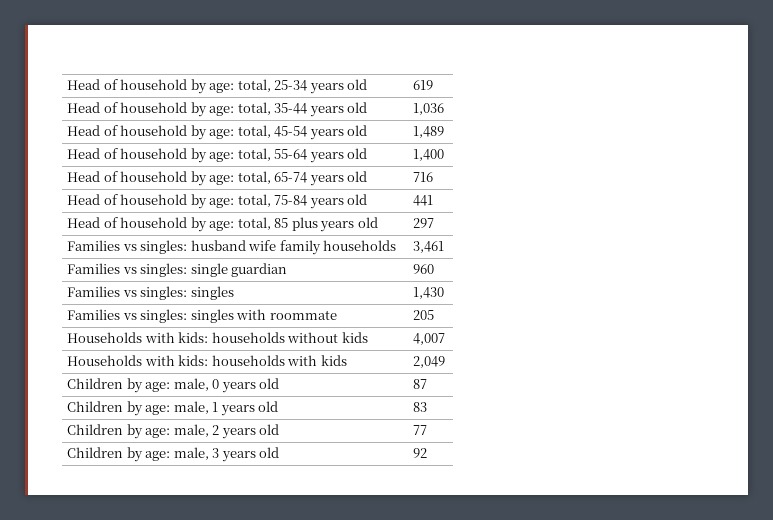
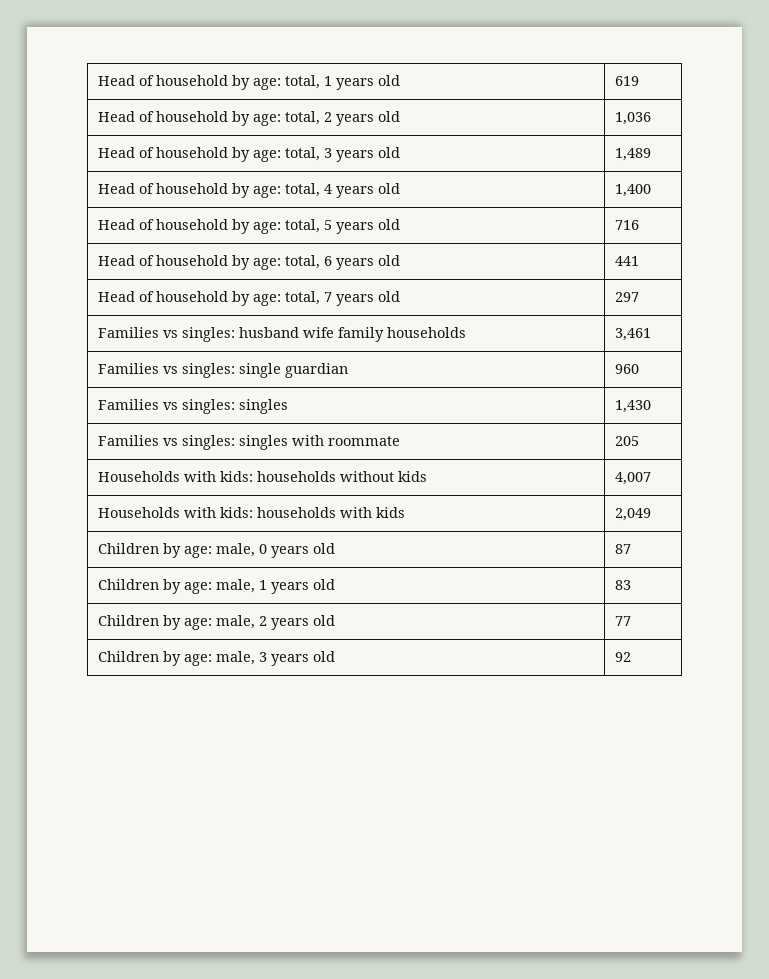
[67,79,308,94] Head of household by age: total, 25-34 -> [97,75,332,90] Head of household by age: total, 1
[274,103,308,114] 35-44 -> [323,112,332,122] 2
[274,126,308,137] 45-54 -> [323,148,332,158] 3
[274,149,308,160] 55-64 -> [323,184,332,194] 4
[274,172,308,183] 65-74 -> [323,220,332,230] 5
[274,195,308,206] 75-84 -> [323,256,332,266] 6
[274,217,318,231] 85 plus -> [323,292,332,302] 7

